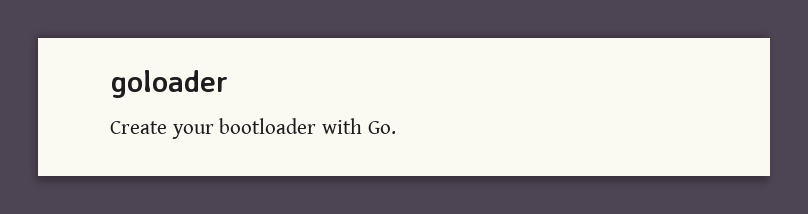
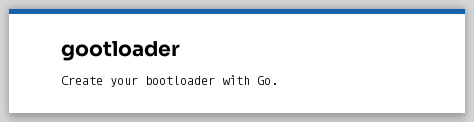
[110,70,228,98] goloader -> [61,41,180,61] gootloader

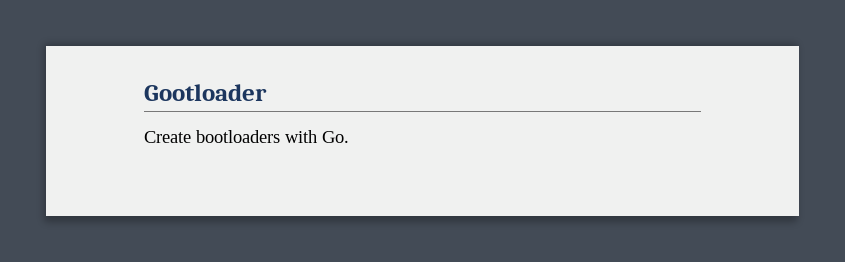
[61,41,180,61] gootloader -> [144,84,267,101] Gootloader
[110,76,215,87] your bootloader -> [196,130,280,143] bootloaders

